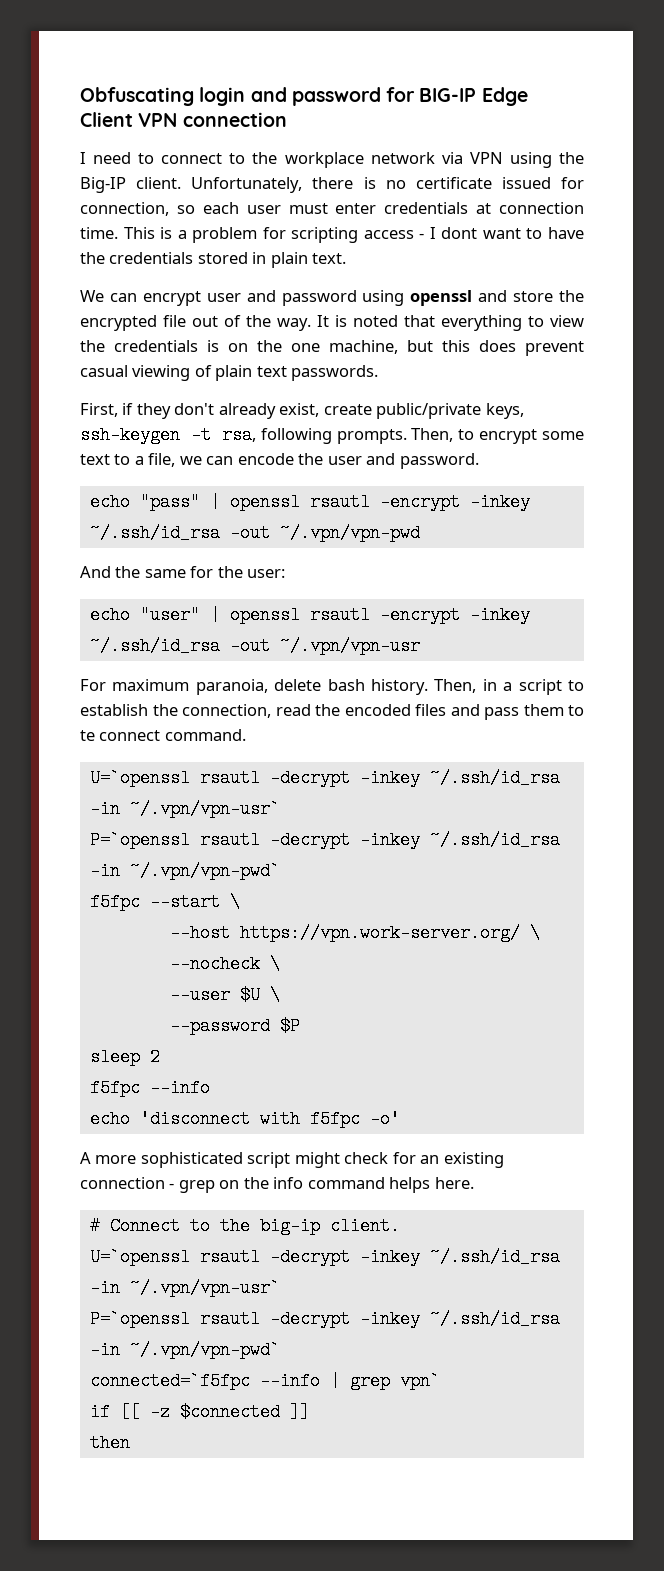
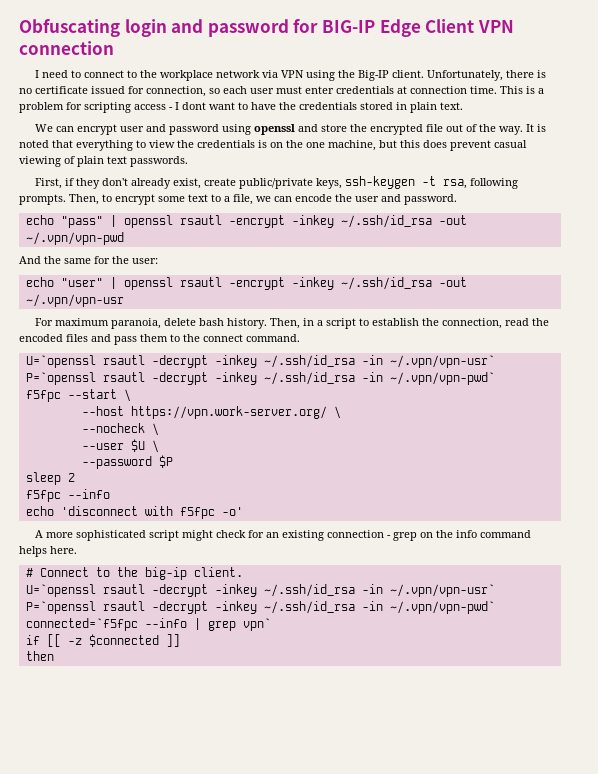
[80,730,95,741] te -> [183,334,200,342] the

